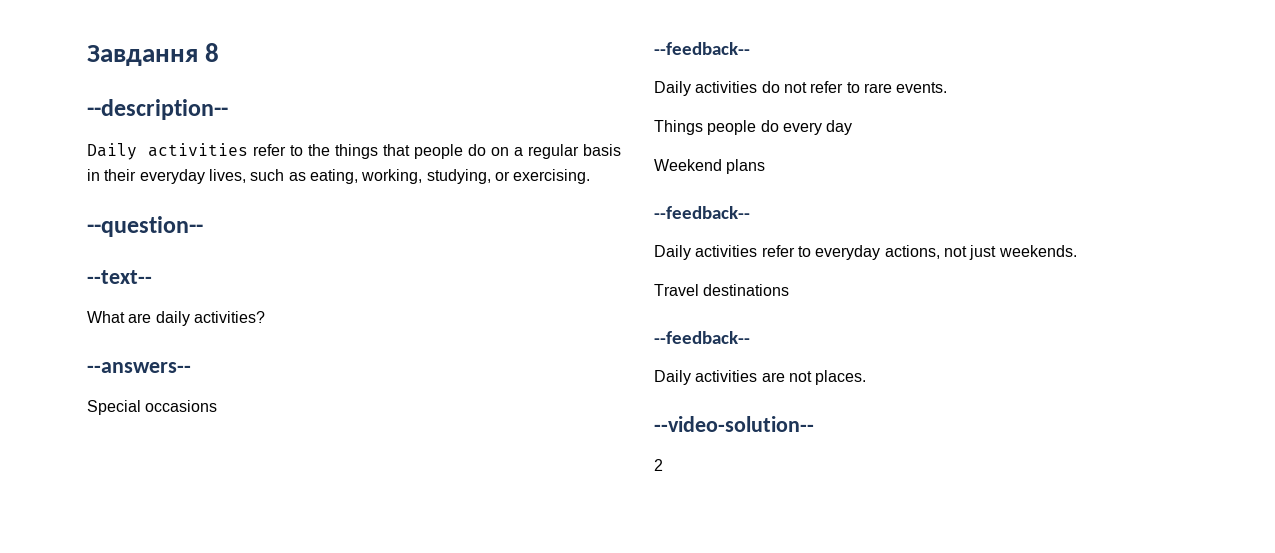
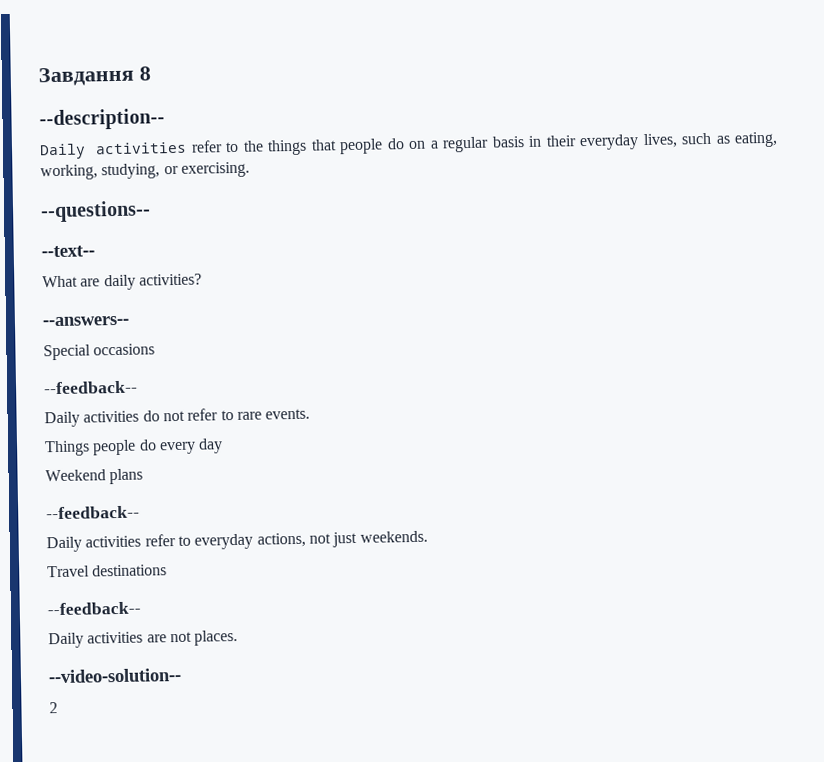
[87,216,203,237] --question-- -> [40,200,151,223] --questions--

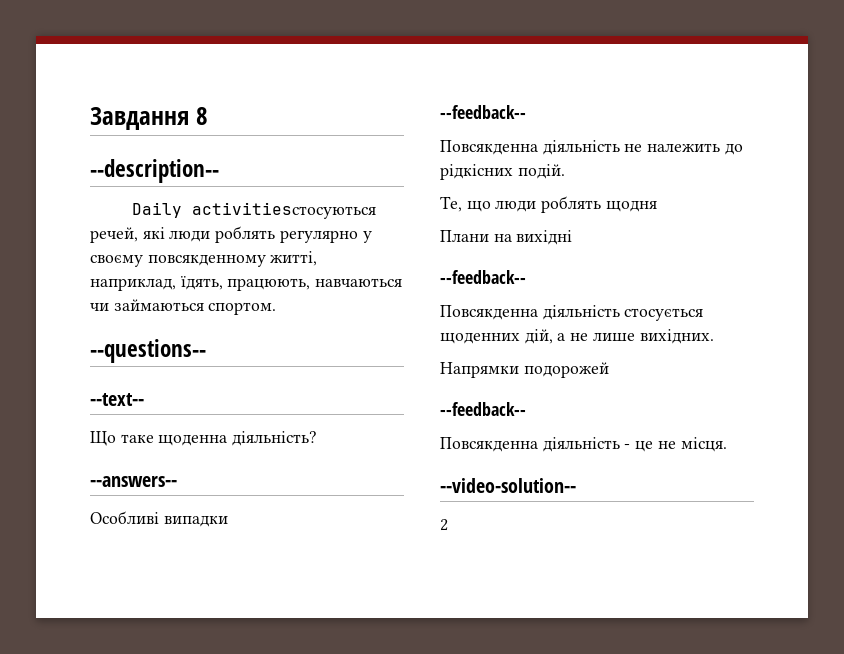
[95,131,779,156] [40,161,250,181] [40,200,151,223] [41,245,95,258] [42,273,202,291] activities refer to the things that people do on a regular basis in their everyday lives, such as eating, working, studying, or exercising. // --questions-- // --text-- // What are daily activities? -> [191,202,376,219] [90,226,372,243] [90,251,318,267] [90,276,403,291] [90,299,277,315] [90,339,206,363] [90,393,144,406] [90,431,318,446] activitiesстосуються речей, які люди роблять регулярно у своєму повсякденному житті, наприклад, їдять, працюють, навчаються чи займаються спортом. // --questions-- // --text-- // Що таке щоденна діяльність?
[43,343,156,361] [43,380,138,395] [44,408,311,428] [44,438,224,457] [45,468,144,485] [46,505,140,520] [46,530,428,553] [47,564,168,578] [47,601,141,616] [48,629,239,649] Special occasions // --feedback-- // Daily activities do not refer to rare events. // Things people do every day // Weekend plans // --feedback-- // Daily activities refer to everyday actions, not just weekends. // Travel destinations // --feedback-- // Daily activities are not places. -> [90,511,228,527] [440,105,526,119] [440,140,743,155] [440,164,565,180] [440,196,657,213] [440,230,573,245] [440,270,526,284] [440,305,704,321] [440,329,714,344] [440,362,609,378] [440,402,526,416] [440,437,727,452] Особливі випадки // --feedback-- // Повсякденна діяльність не належить до рідкісних подій. // Те, що люди роблять щодня // Плани на вихідні // --feedback-- // Повсякденна діяльність стосується щоденних дій, а не лише вихідних. // Напрямки подорожей // --feedback-- // Повсякденна діяльність - це не місця.

